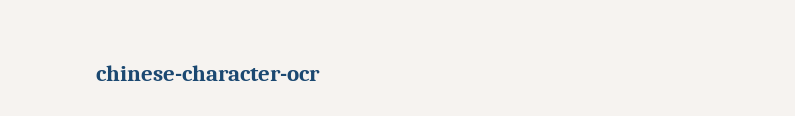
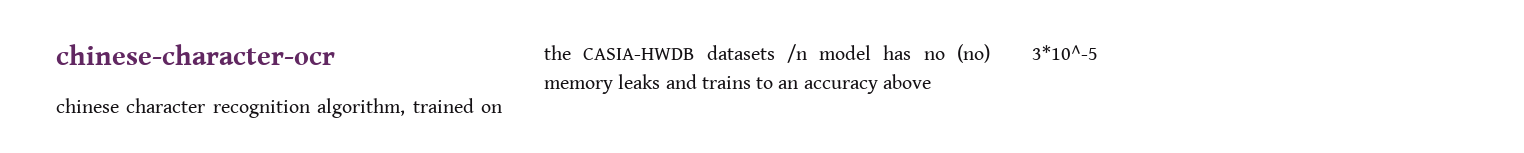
(320, 73) none -> [56,98,502,118] [544,44,990,63] [544,74,931,94] [1032,45,1098,60] // chinese character recognition algorithm, trained on the CASIA-HWDB datasets /n model has no (no) memory leaks and trains to an accuracy above 3*10^-5

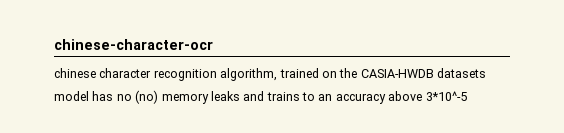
[786,44,807,63] /n -> (486, 73) //

